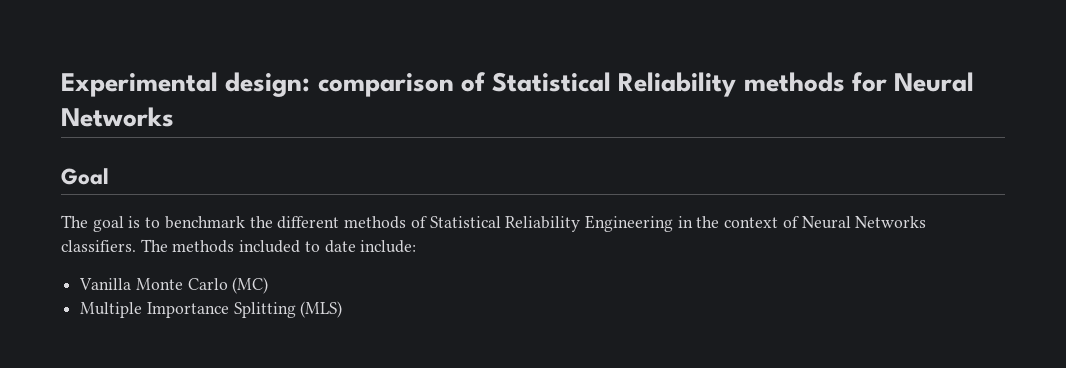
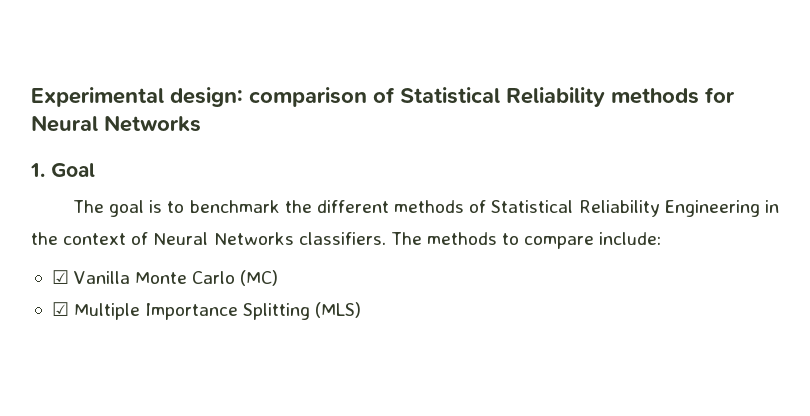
(174, 117) none -> [30,163,45,177] 1.
[239,240,356,253] included to date -> [502,233,595,249] to compare
(417, 246) none -> [51,270,69,284] ☑
(269, 285) none -> [51,302,69,316] ☑

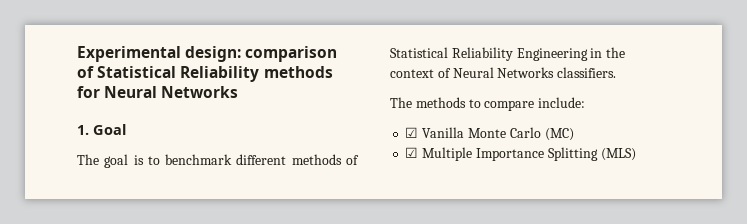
[284,200,312,213] the -> (233, 159) none
(386, 238) none -> (617, 72) //

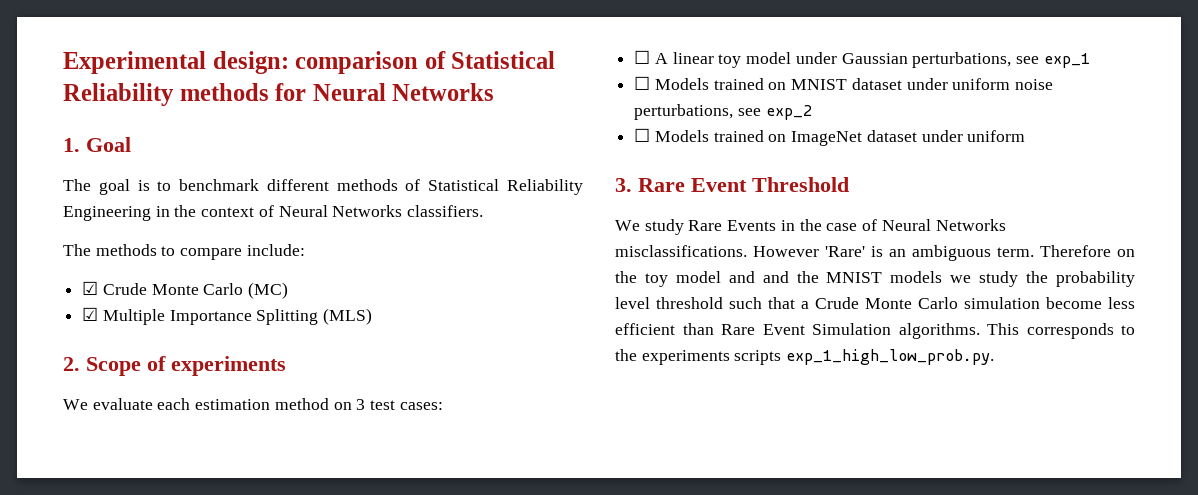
[422,127,465,138] Vanilla -> [102,283,147,295] Crude
(636, 154) none -> [63,356,286,376] [63,398,443,410] [634,50,1090,68] [634,76,1054,90] [634,104,812,120] [634,128,1026,146] [615,177,849,192] [615,219,1006,235] [615,245,1135,261] [615,271,1135,287] [615,297,1135,309] [615,323,1135,339] [615,349,995,365] // 2. Scope of experiments // We evaluate each estimation method on 3 test cases: // ☐ A linear toy model under Gaussian perturbations, see exp_1 // ☐ Models trained on MNIST dataset under uniform noise perturbations, see exp_2 // ☐ Models trained on ImageNet dataset under uniform // 3. Rare Event Threshold // We study Rare Events in the case of Neural Networks misclassifications. However 'Rare' is an ambiguous term. Therefore on the toy model and and the MNIST models we study the probability level threshold such that a Crude Monte Carlo simulation become less efficient than Rare Event Simulation algorithms. This corresponds to the experiments scripts exp_1_high_low_prob.py.

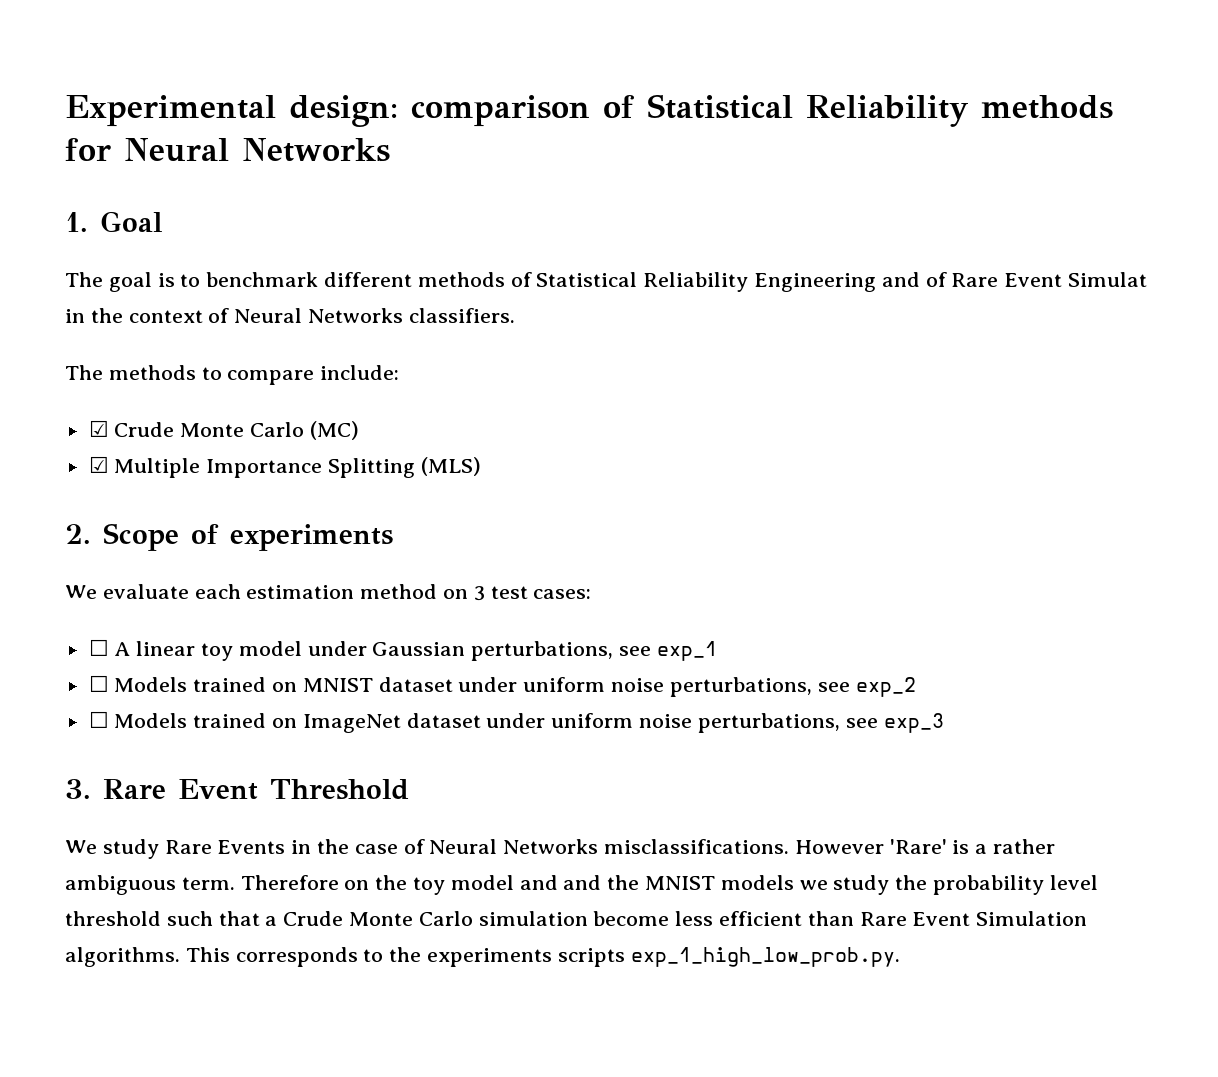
(151, 213) none -> [881,272,1148,287] and of Rare Event Simulat
(1026, 136) none -> [639,713,944,733] noise perturbations, see exp_3
[889,249,906,257] an -> [975,839,1056,854] a rather

